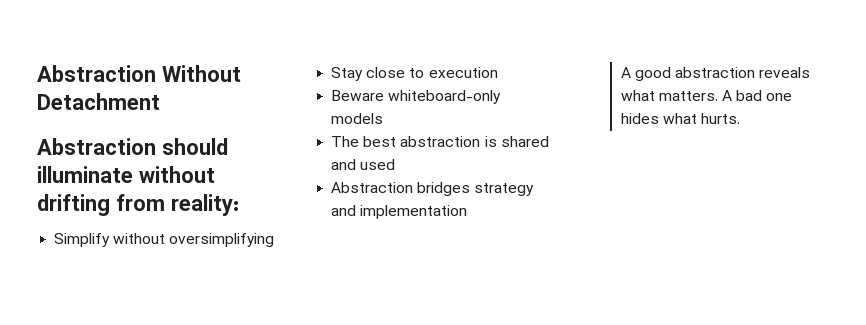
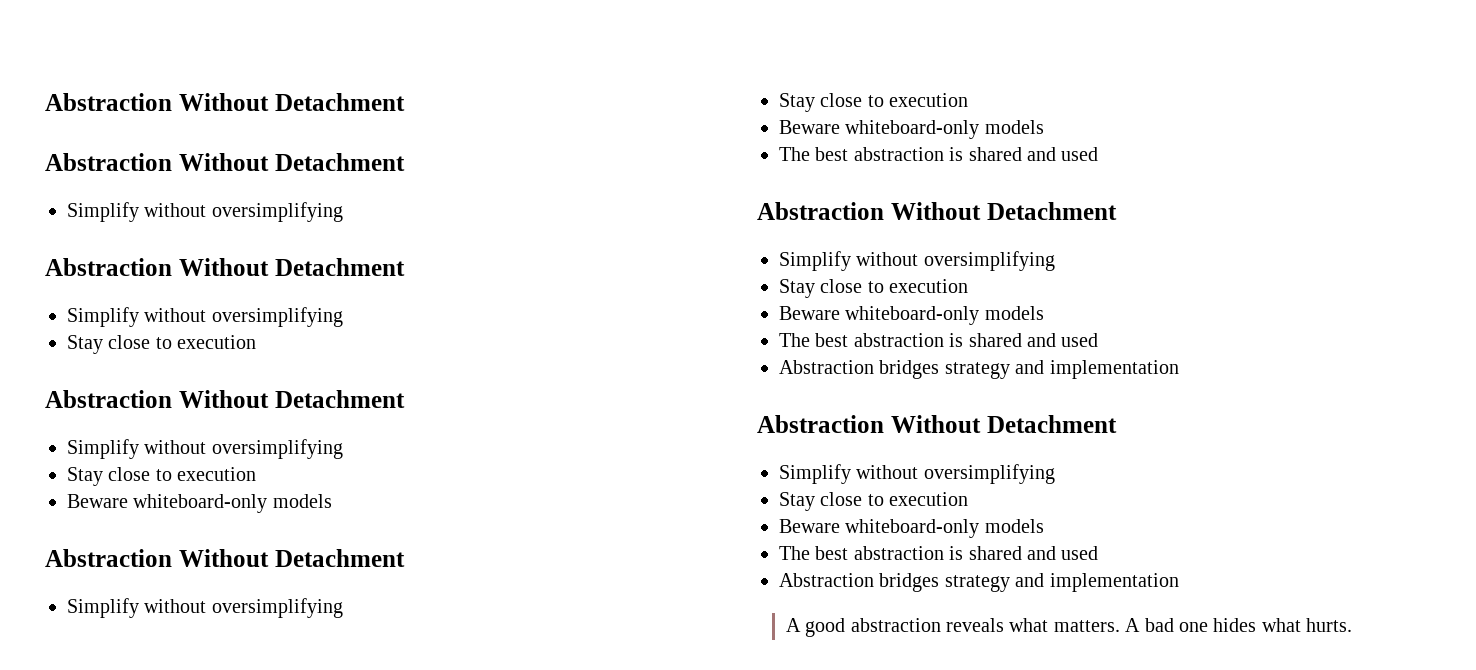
[162,138,228,155] [37,166,215,183] [37,194,239,216] should illuminate without drifting from reality: -> [178,153,405,171] [67,202,343,222] [45,258,405,276] [67,307,343,327] [67,335,257,354] [45,390,405,408] [67,439,343,459] [67,467,257,486] [67,494,332,513] [45,549,405,567] [67,598,343,618] [779,93,969,112] [779,120,1044,139] [779,147,1099,161] [757,202,1117,220] [779,251,1055,271] [779,279,969,298] [779,306,1044,325] [779,333,1099,347] [779,360,1179,379] [757,415,1117,433] Without Detachment // Simplify without oversimplifying // Abstraction Without Detachment // Simplify without oversimplifying // Stay close to execution // Abstraction Without Detachment // Simplify without oversimplifying // Stay close to execution // Beware whiteboard-only models // Abstraction Without Detachment // Simplify without oversimplifying // Stay close to execution // Beware whiteboard-only models // The best abstraction is shared and used // Abstraction Without Detachment // Simplify without oversimplifying // Stay close to execution // Beware whiteboard-only models // The best abstraction is shared and used // Abstraction bridges strategy and implementation // Abstraction Without Detachment

